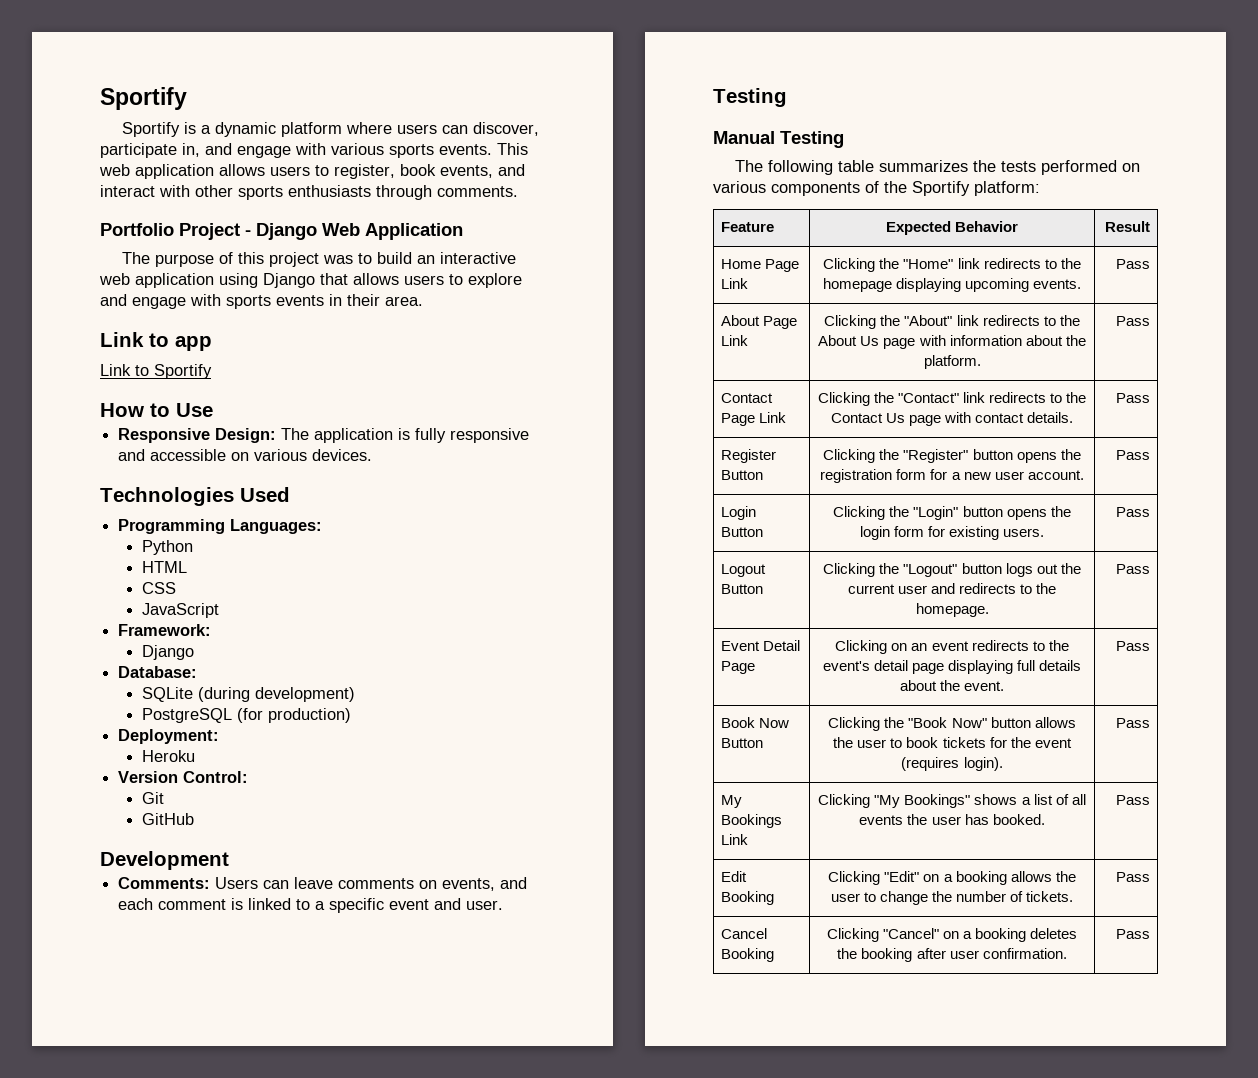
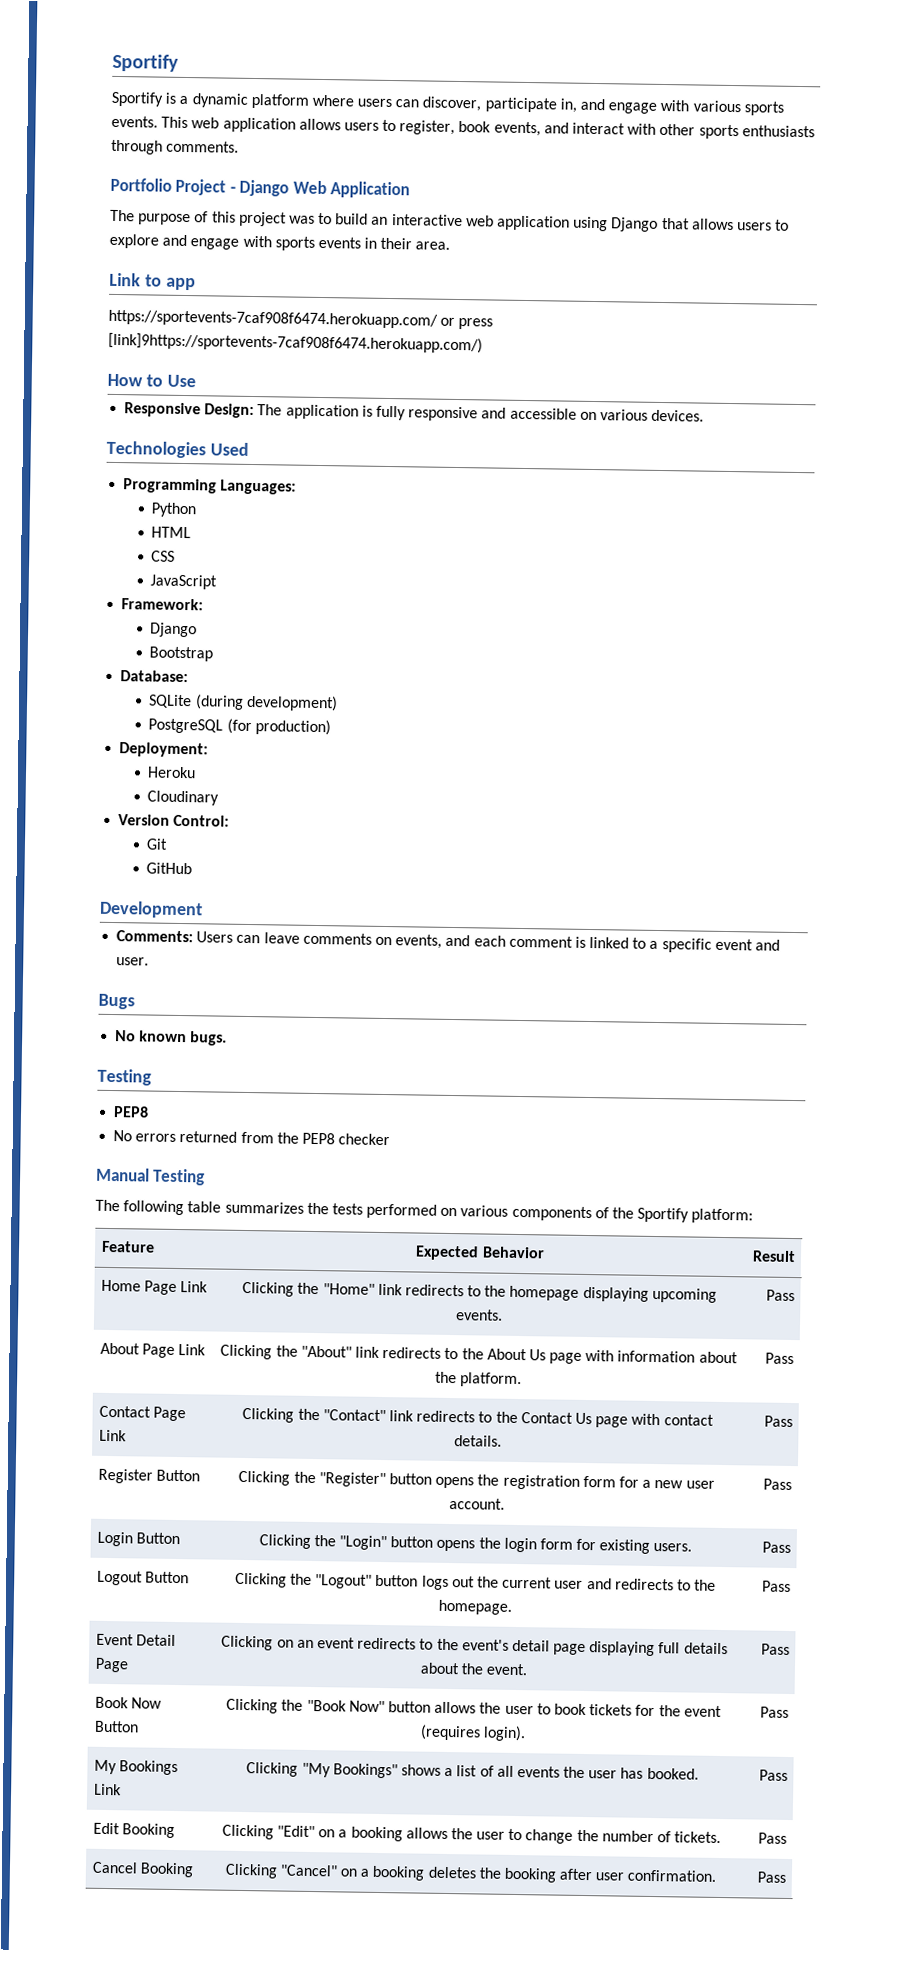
[100,364,212,379] Link to Sportify -> [108,309,494,330] [108,332,483,354] https://sportevents-7caf908f6474.herokuapp.com/ or press [link]9https://sportevents-7caf908f6474.herokuapp.com/)
(194, 652) none -> [149,646,214,662] // Bootstrap
(195, 756) none -> [147,790,220,806] // Cloudinary
[713,88,787,107] Testing -> [98,993,135,1010] [115,1030,228,1046] [97,1068,152,1086] [113,1106,150,1118] [113,1130,391,1146] Bugs // No known bugs. // Testing // PEP8 // No errors returned from the PEP8 checker

